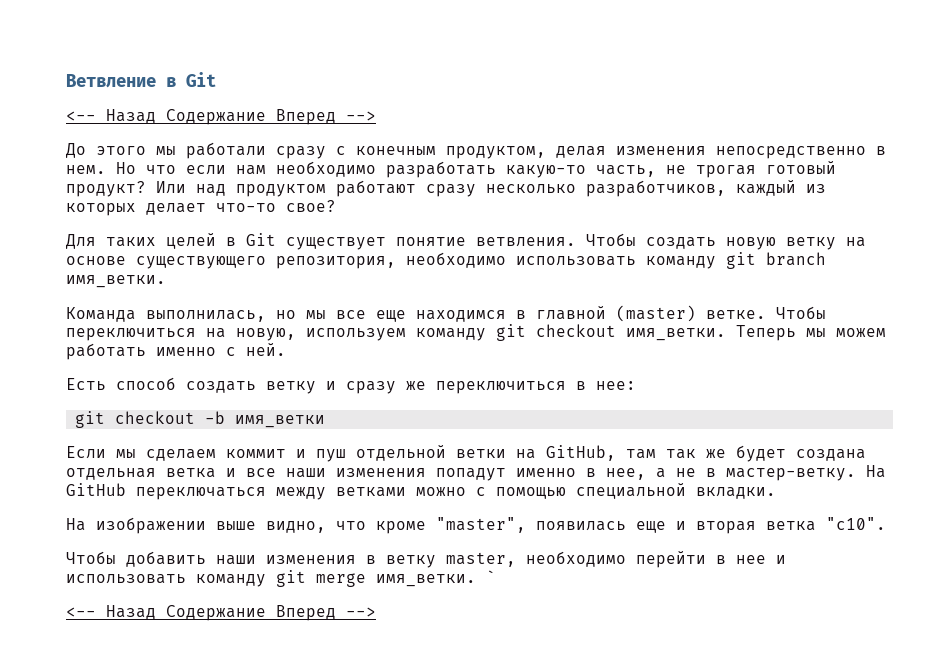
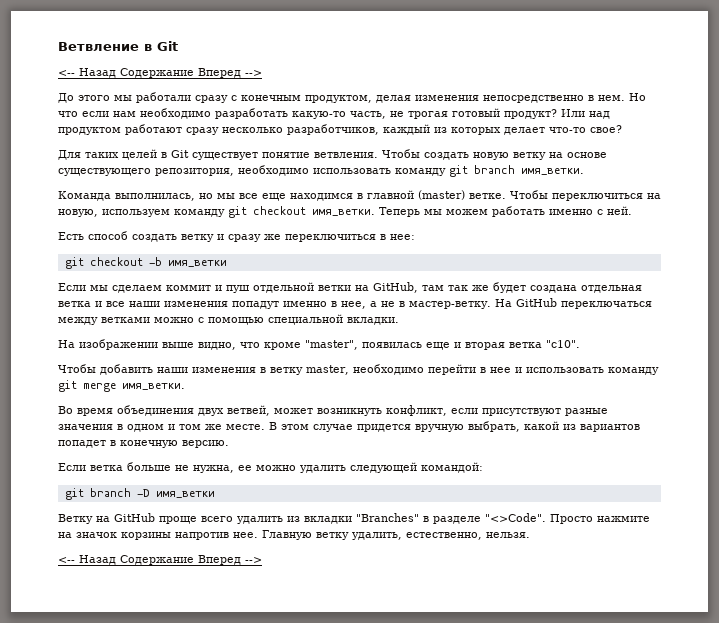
[486,570,496,583] ` -> [58,405,608,416] [58,421,640,432] [58,440,229,448] [58,462,483,473] [64,488,215,500] [58,513,650,524] [58,530,530,540] // Во время объединения двух ветвей, может возникнуть конфликт, если присутствуют разные значения в одном и том же месте. В этом случае придется вручную выбрать, какой из вариантов попадет в конечную версию. // Если ветка больше не нужна, ее можно удалить следующей командой: // git branch -D имя_ветки // Ветку на GitHub проще всего удалить из вкладки "Branches" в разделе "<>Code". Просто нажмите на значок корзины напротив нее. Главную ветку удалить, естественно, нельзя.

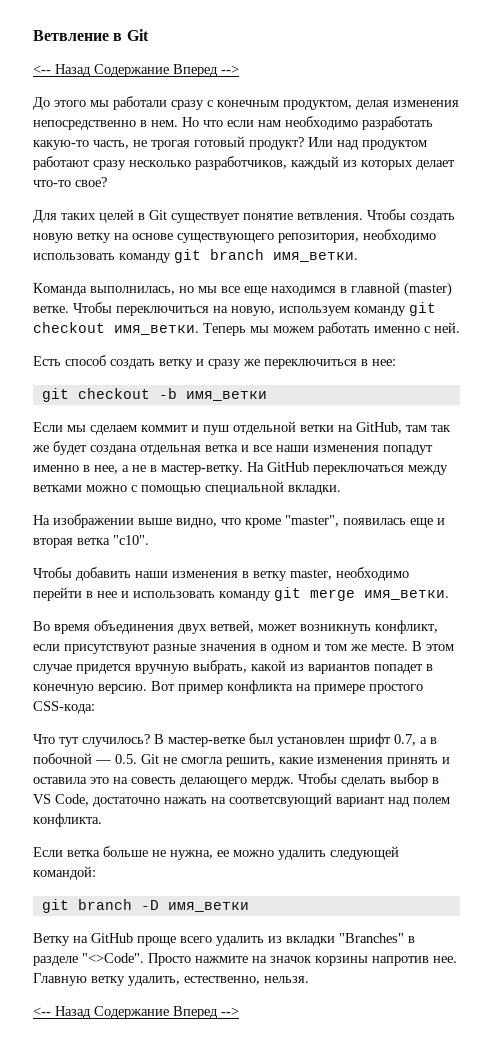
(229, 444) none -> [151,680,423,694] [33,701,95,714] [33,733,437,747] [33,753,450,767] [33,773,439,787] [33,793,450,807] [33,813,102,827] Вот пример конфликта на примере простого CSS-кода: // Что тут случилось? В мастер-ветке был установлен шрифт 0.7, а в побочной — 0.5. Git не смогла решить, какие изменения принять и оставила это на совесть делающего мердж. Чтобы сделать выбор в VS Code, достаточно нажать на соответсвующий вариант над полем конфликта.

